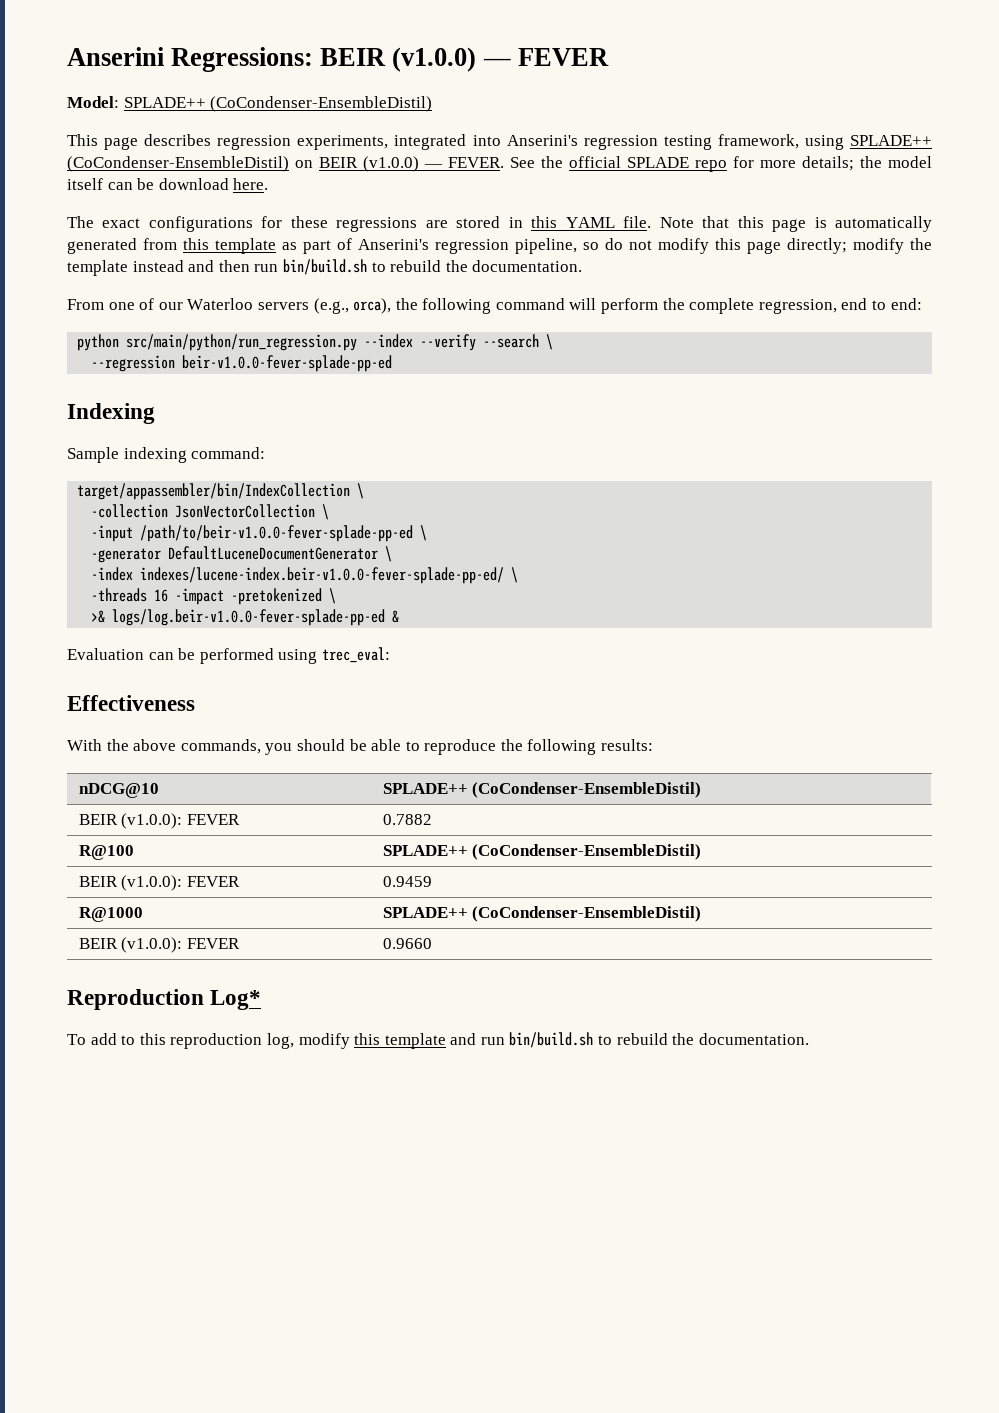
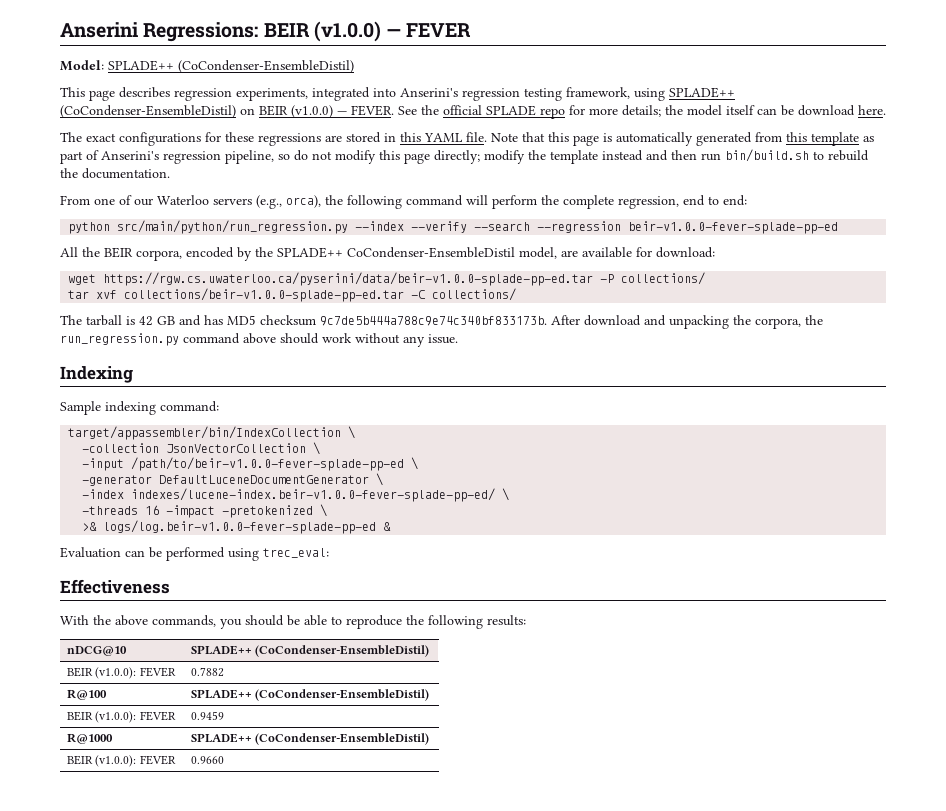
[546,334,554,350] \ // -> (531, 226) none
(393, 363) none -> [60,247,715,261] [68,272,706,286] [68,288,517,302] [60,315,823,329] [60,333,458,347] // All the BEIR corpora, encoded by the SPLADE++ CoCondenser-EnsembleDistil model, are available for download: // wget https://rgw.cs.uwaterloo.ca/pyserini/data/beir-v1.0.0-splade-pp-ed.tar -P collections/ // tar xvf collections/beir-v1.0.0-splade-pp-ed.tar -C collections/ // The tarball is 42 GB and has MD5 checksum 9c7de5b444a788c9e74c340bf833173b. After download and unpacking the corpora, the run_regression.py command above should work without any issue.
[67,989,262,1010] [67,1032,809,1049] // Reproduction Log* // To add to this reproduction log, modify this template and run bin/build.sh to rebuild the documentation. -> (224, 760) none

